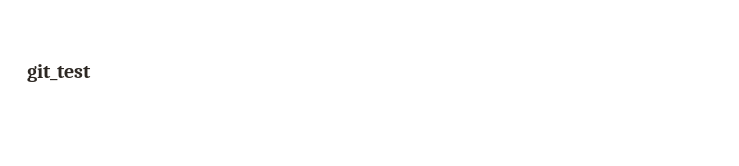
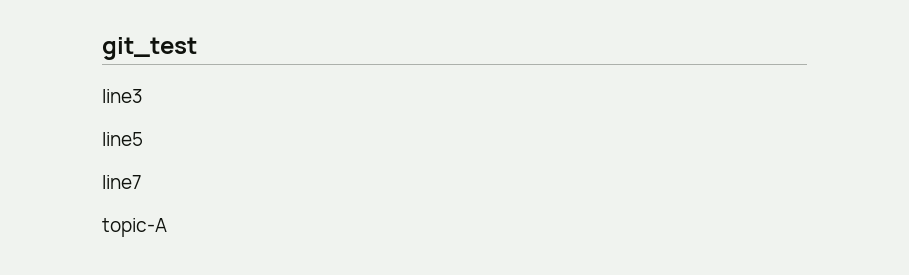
(91, 73) none -> [102,89,143,103] [102,132,143,146] [102,175,142,189] [102,218,167,237] // line3 // line5 // line7 // topic-A

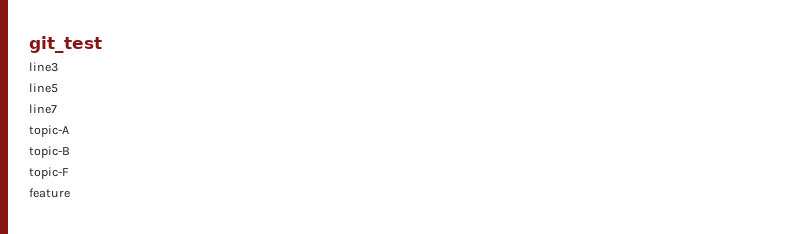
(167, 227) none -> [29,146,70,158] [29,167,69,179] [29,188,70,198] // topic-B // topic-F // feature

